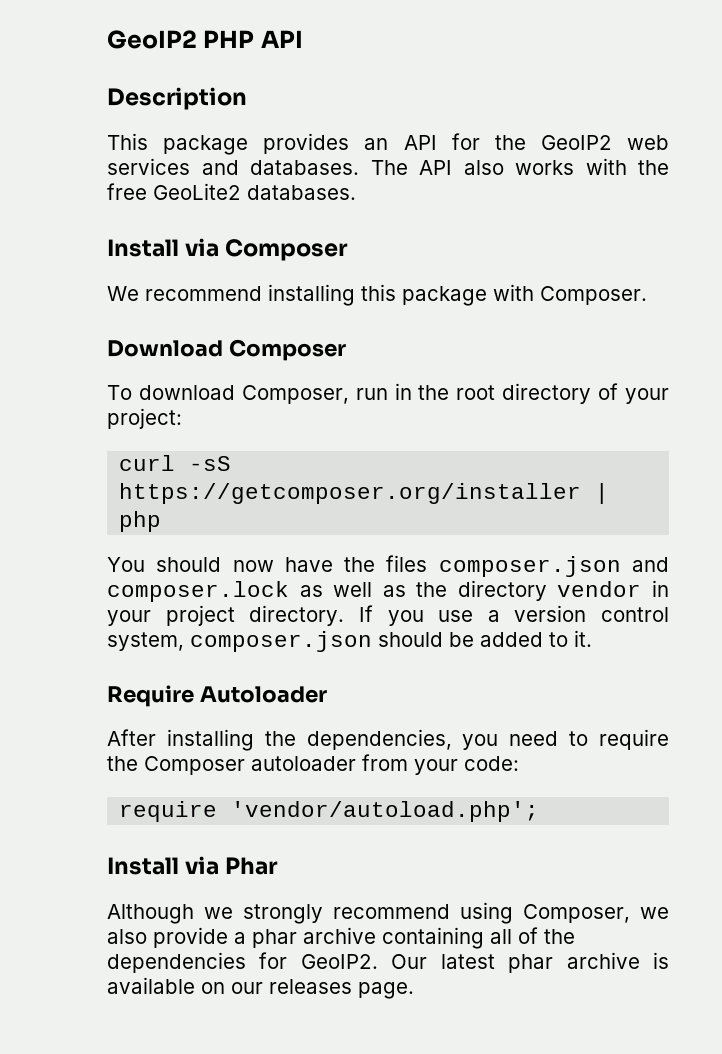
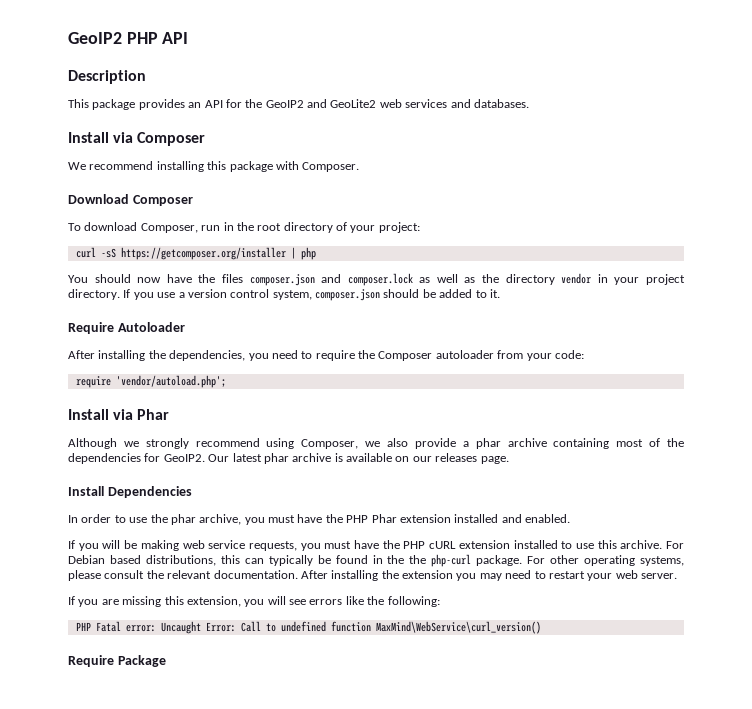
(612, 142) none -> [307,99,377,108] and GeoLite2
[370,158,669,175] [107,183,356,200] The API also works with the free GeoLite2 databases. -> (529, 103) none
[490,929,512,944] all -> [616,439,644,447] most
(414, 990) none -> [68,486,192,498] [68,514,570,525] [68,540,684,551] [68,554,684,567] [68,570,677,581] [68,596,440,607] [75,621,541,634] [68,655,166,667] // Install Dependencies // In order to use the phar archive, you must have the PHP Phar extension installed and enabled. // If you will be making web service requests, you must have the PHP cURL extension installed to use this archive. For Debian based distributions, this can typically be found in the the php-curl package. For other operating systems, please consult the relevant documentation. After installing the extension you may need to restart your web server. // If you are missing this extension, you will see errors like the following: // PHP Fatal error: Uncaught Error: Call to undefined function MaxMind\WebService\curl_version() // Require Package

